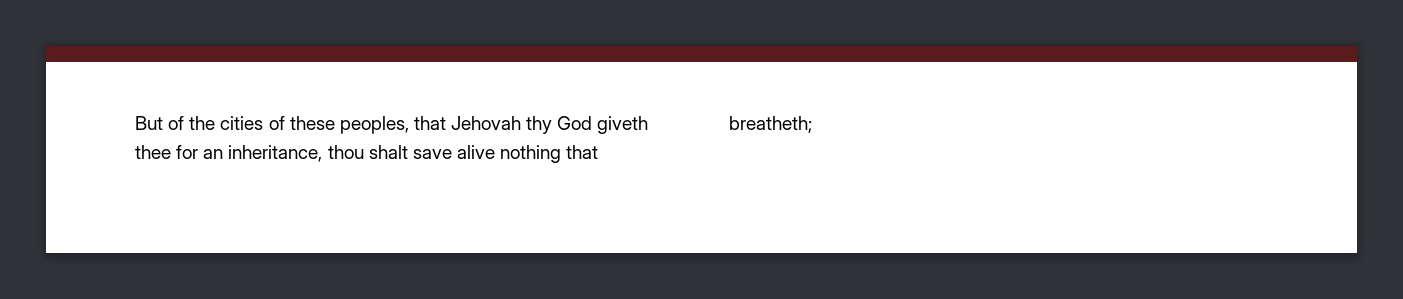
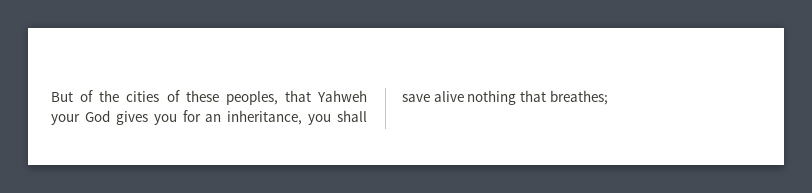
[451,116,649,134] [135,145,171,159] Jehovah thy God giveth thee -> [317,90,367,102] [51,110,177,125] Yahweh your God gives you
[327,145,408,159] thou shalt -> [308,110,367,125] you shall
[729,116,812,133] breatheth; -> [549,90,608,105] breathes;

